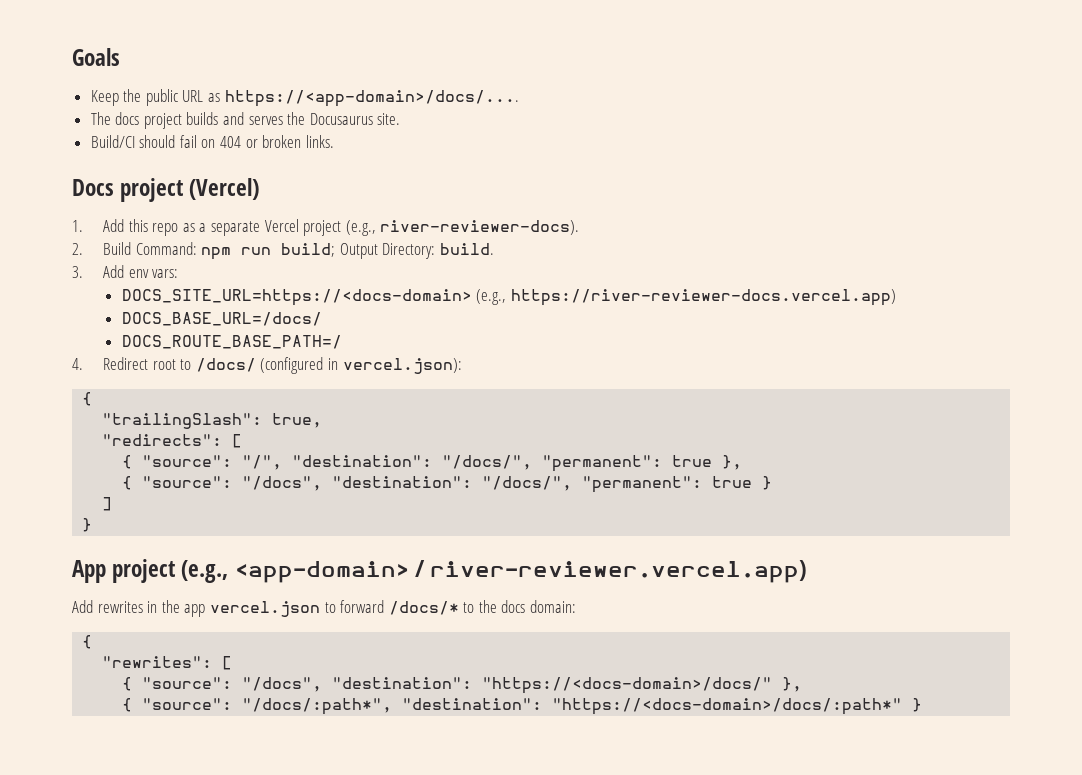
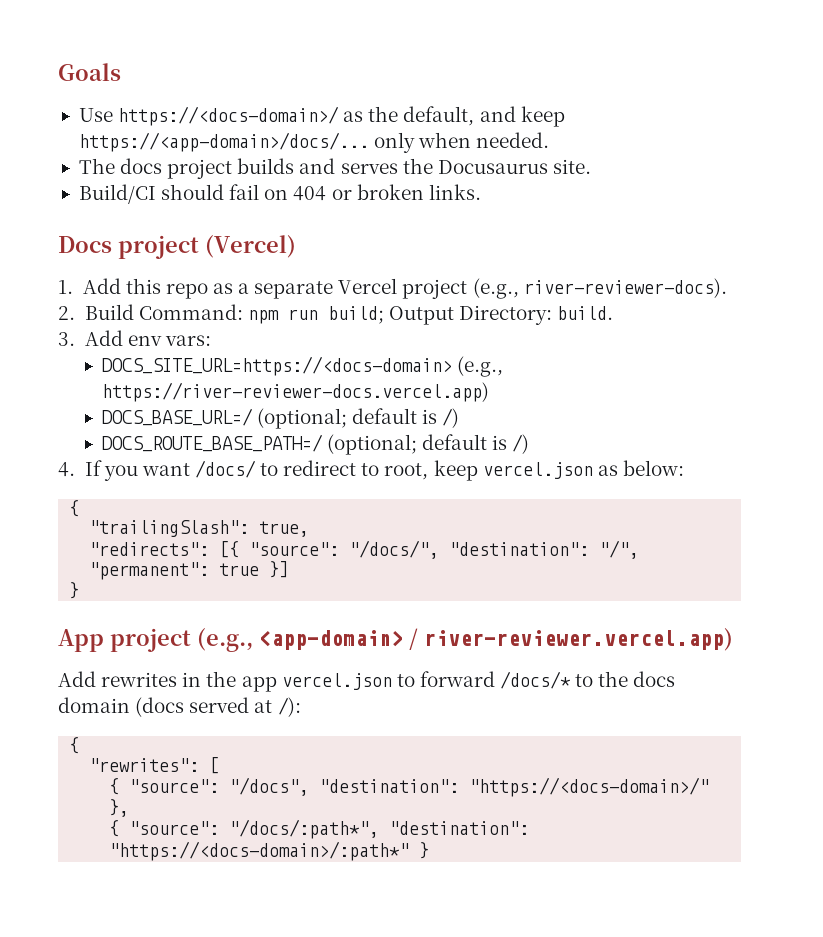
[90,89,519,107] Keep the public URL as https://<app-domain>/docs/.... -> [78,106,565,127] [78,132,550,153] Use https://<docs-domain>/ as the default, and keep https://<app-domain>/docs/... only when needed.
[121,312,322,326] [121,335,342,349] [72,357,462,374] [82,392,93,406] [102,413,323,429] [102,434,243,448] [122,455,743,472] [122,476,773,493] [102,497,113,511] DOCS_BASE_URL=/docs/ // DOCS_ROUTE_BASE_PATH=/ // 4. Redirect root to /docs/ (configured in vercel.json): // { // "trailingSlash": true, // "redirects": [ // { "source": "/", "destination": "/docs/", "permanent": true }, // { "source": "/docs", "destination": "/docs/", "permanent": true } // ] -> [101,408,460,429] [101,434,530,455] [58,460,684,481] [69,500,80,517] [89,520,310,537] [89,540,640,559] [89,561,290,580] DOCS_BASE_URL=/ (optional; default is /) // DOCS_ROUTE_BASE_PATH=/ (optional; default is /) // 4. If you want /docs/ to redirect to root, keep vercel.json as below: // { // "trailingSlash": true, // "redirects": [{ "source": "/docs/", "destination": "/", "permanent": true }]
[530,600,577,613] domain: -> [58,697,301,717] domain (docs served at /):
[482,677,773,694] "https://<docs-domain>/docs/" -> [469,777,710,797] "https://<docs-domain>/"
[552,698,903,715] "https://<docs-domain>/docs/:path*" -> [109,841,410,861] "https://<docs-domain>/:path*"

